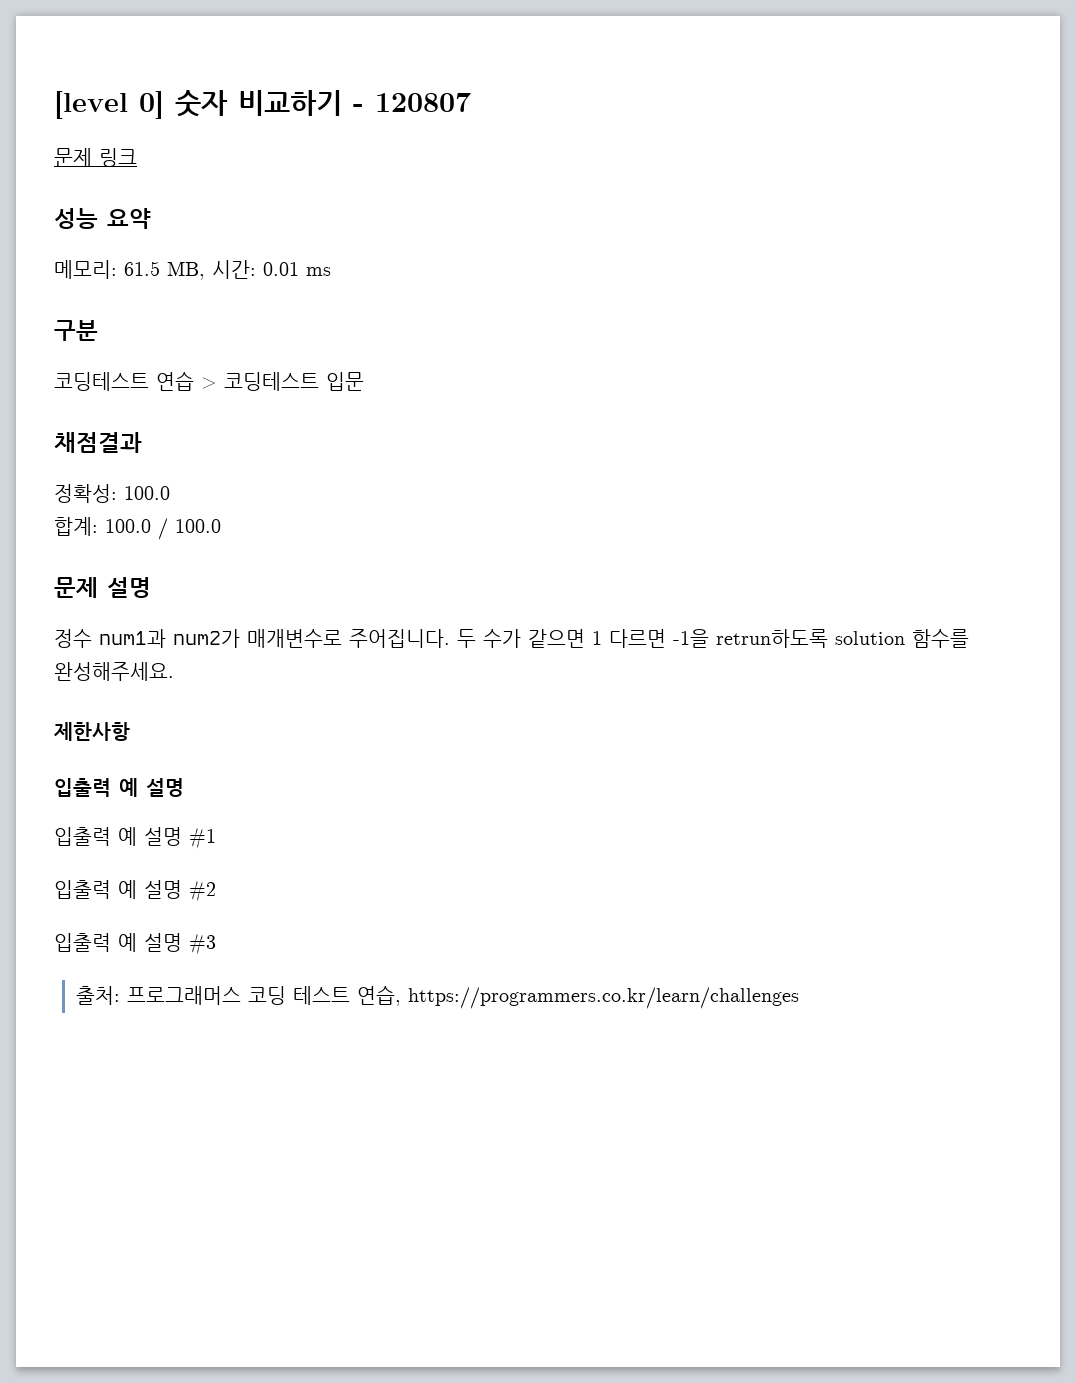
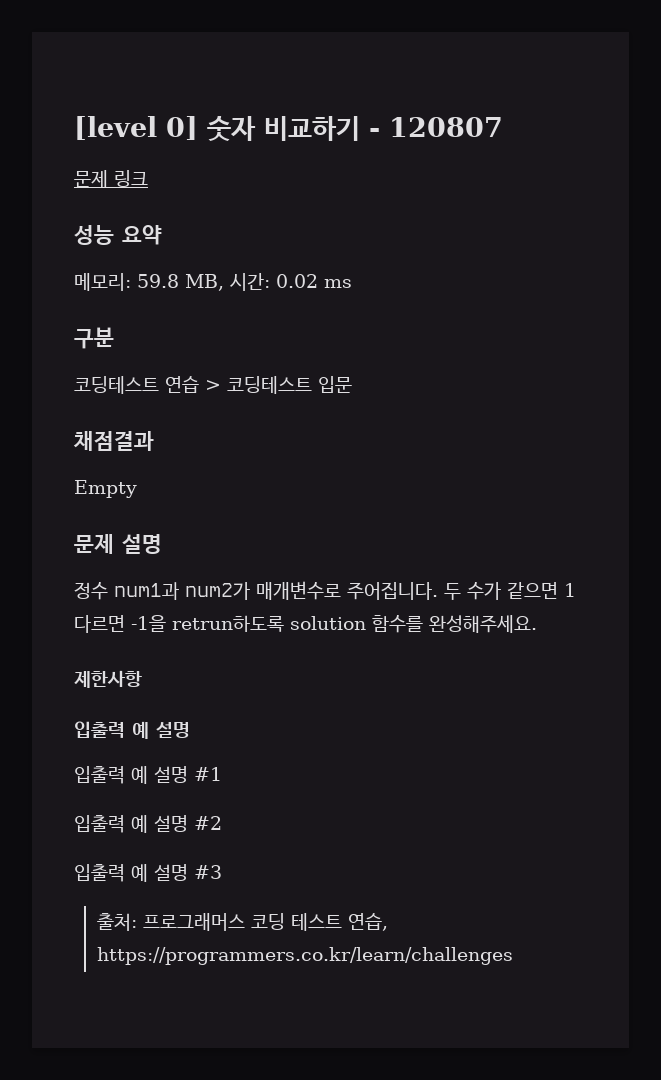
[124,261,160,276] 61.5 -> [137,274,179,288] 59.8
[263,262,299,276] 0.01 -> [276,274,318,288] 0.02
[54,484,170,503] [54,517,221,540] 정확성: 100.0 // 합계: 100.0 / 100.0 -> [74,480,137,498] Empty

